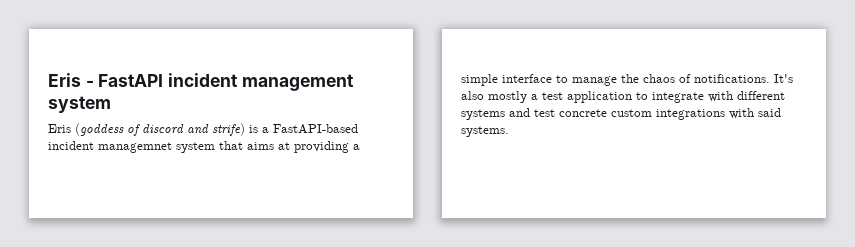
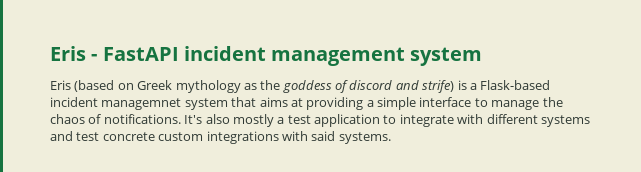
[75,123,124,136] (goddess -> [74,80,332,93] (based on Greek mythology as the goddess
[273,124,358,134] FastAPI-based -> [480,80,551,90] Flask-based

